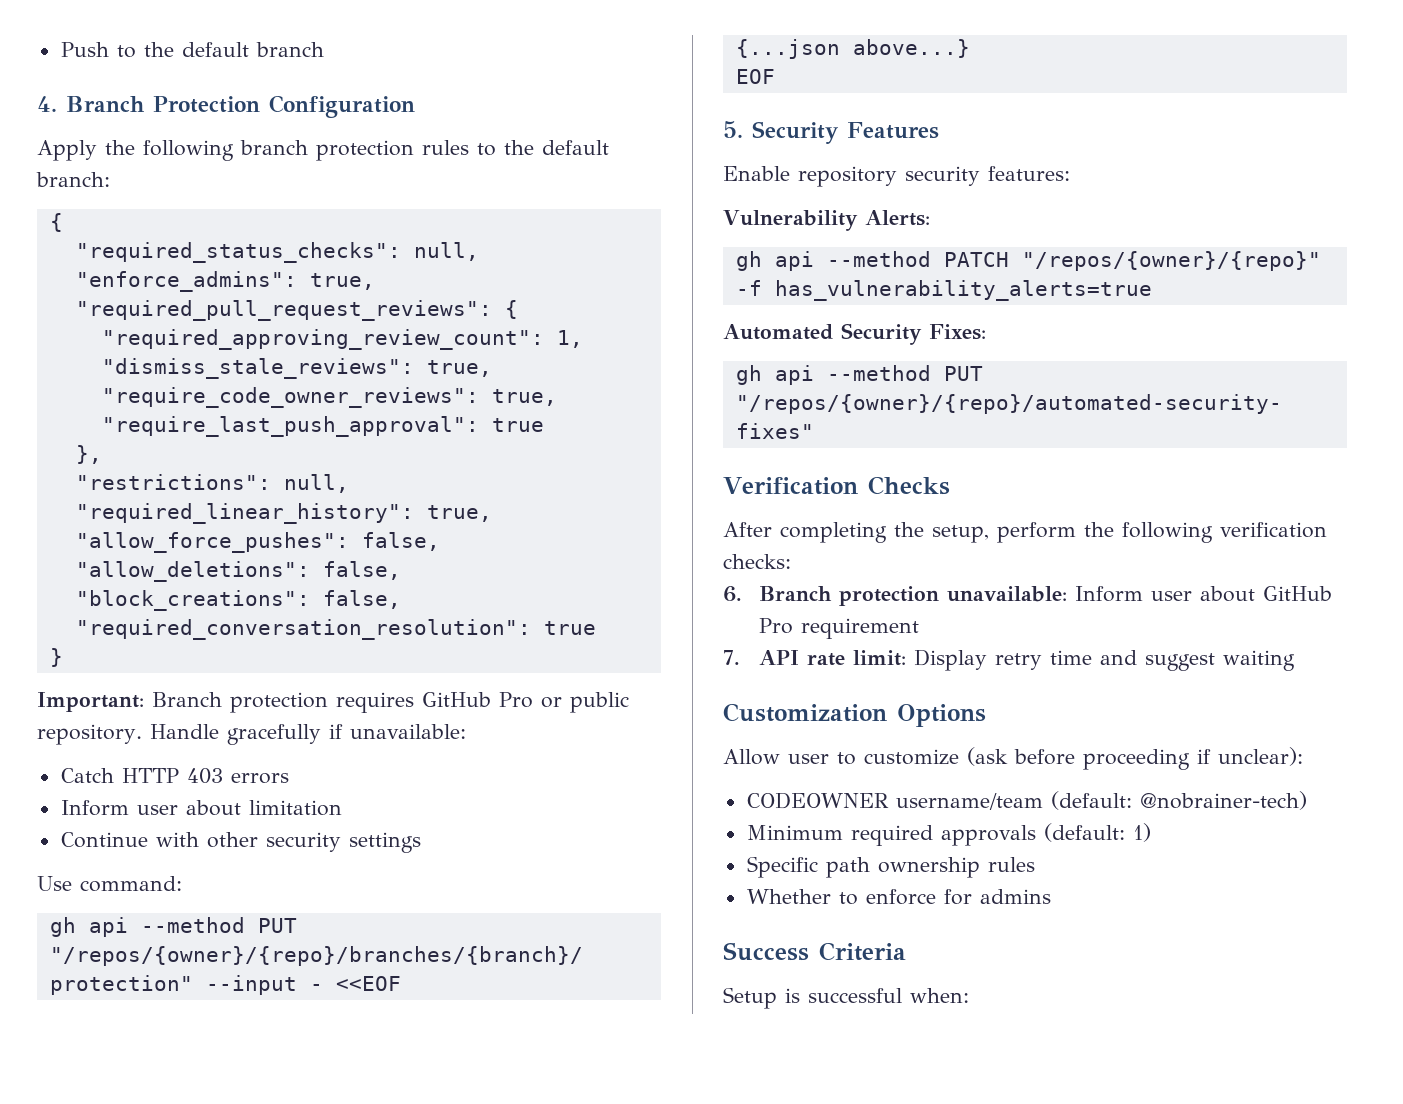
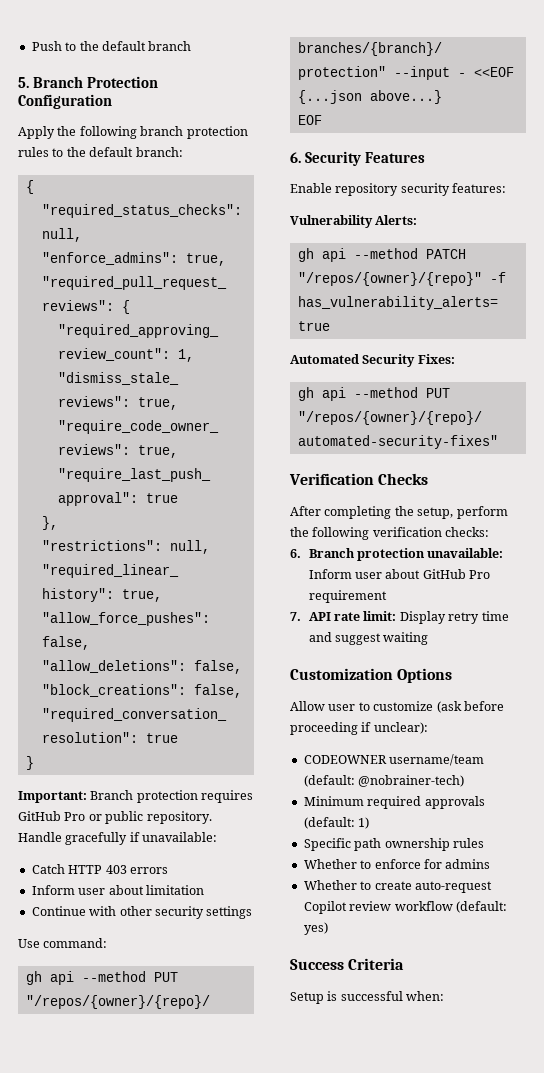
[37,96,57,112] 4. -> [18,77,29,88] 5.
[723,121,743,138] 5. -> [290,152,301,163] 6.
(1051, 896) none -> [303,880,492,893] [303,901,507,914] [303,922,328,935] // Whether to create auto-request Copilot review workflow (default: yes)

